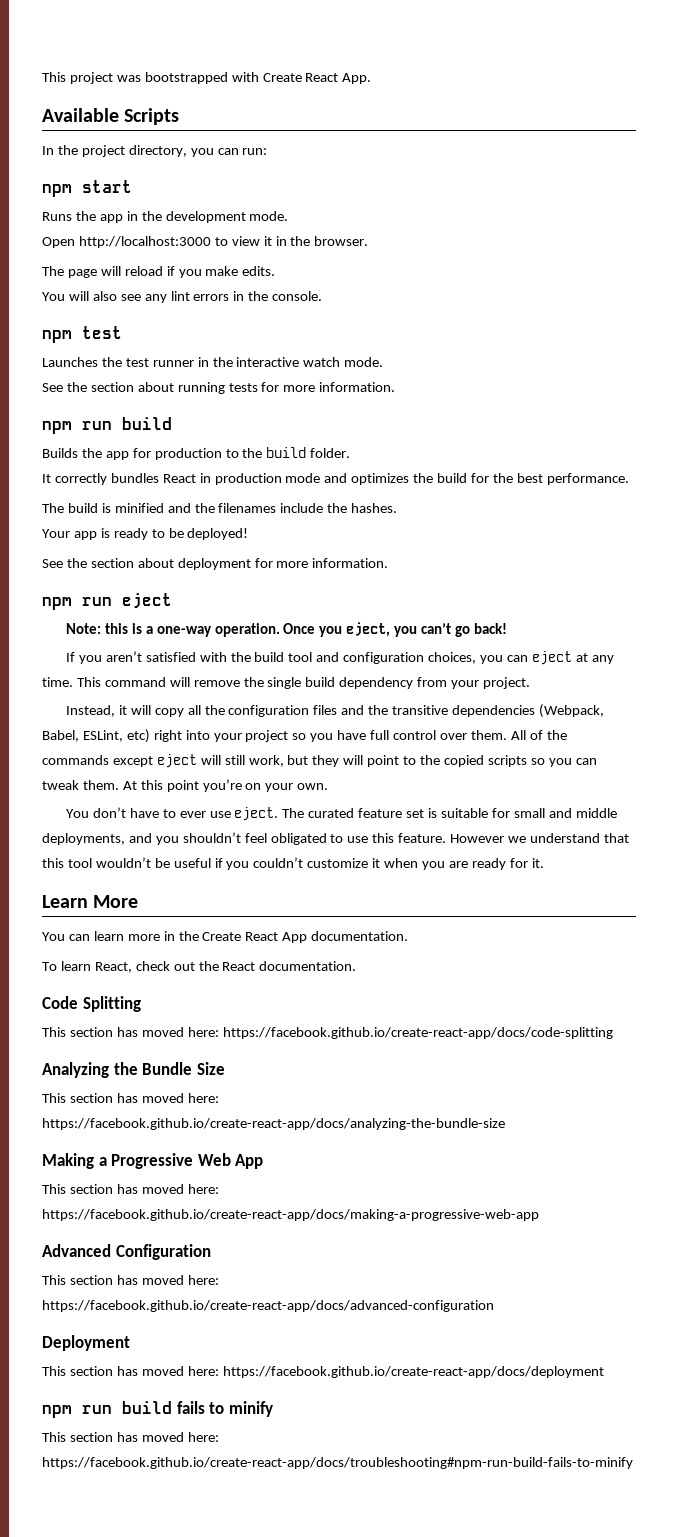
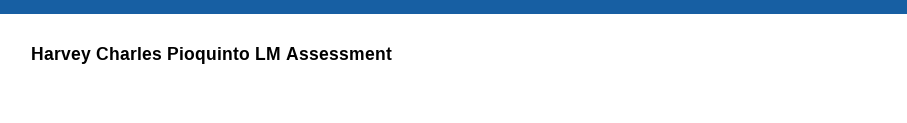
[42,72,372,84] [42,108,180,125] [42,145,268,157] [42,180,132,197] [42,211,289,223] [42,236,369,248] [42,266,276,278] [42,291,323,303] [42,326,122,343] [42,357,384,367] [42,382,396,394] [42,417,172,434] [42,447,351,460] [42,473,629,485] [42,503,398,513] [42,528,249,540] [42,558,389,570] [42,593,172,610] [65,622,507,637] [65,651,614,665] [42,677,531,689] [65,704,604,718] [42,729,567,743] [42,754,597,768] [42,779,329,792] [65,807,617,821] [42,832,629,845] [42,857,544,870] [42,895,139,908] [42,931,409,943] [42,961,357,973] [42,996,141,1012] [42,1027,613,1039] [42,1062,225,1078] [42,1093,219,1103] [42,1118,505,1130] [42,1153,264,1169] [42,1184,219,1194] [42,1209,539,1221] [42,1244,211,1260] [42,1275,219,1285] [42,1300,494,1312] [42,1335,130,1351] [42,1366,604,1378] [42,1401,273,1418] [42,1432,219,1442] [42,1457,633,1469] This project was bootstrapped with Create React App. // Available Scripts // In the project directory, you can run: // npm start // Runs the app in the development mode. // Open http://localhost:3000 to view it in the browser. // The page will reload if you make edits. // You will also see any lint errors in the console. // npm test // Launches the test runner in the interactive watch mode. // See the section about running tests for more information. // npm run build // Builds the app for production to the build folder. // It correctly bundles React in production mode and optimizes the build for the best performance. // The build is minified and the filenames include the hashes. // Your app is ready to be deployed! // See the section about deployment for more information. // npm run eject // Note: this is a one-way operation. Once you eject, you can’t go back! // If you aren’t satisfied with the build tool and configuration choices, you can eject at any time. This command will remove the single build dependency from your project. // Instead, it will copy all the configuration files and the transitive dependencies (Webpack, Babel, ESLint, etc) right into your project so you have full control over them. All of the commands except eject will still work, but they will point to the copied scripts so you can tweak them. At this point you’re on your own. // You don’t have to ever use eject. The curated feature set is suitable for small and middle deployments, and you shouldn’t feel obligated to use this feature. However we understand that this tool wouldn’t be useful if you couldn’t customize it when you are ready for it. // Learn More // You can learn more in the Create React App documentation. // To learn React, check out the React documentation. // Code Splitting // This section has moved here: https://facebook.github.io/create-react-app/docs/code-splitting // Analyzing the Bundle Size // This section has moved here: https://facebook.github.io/create-react-app/docs/analyzing-the-bundle-size // Making a Progressive Web App // This section has moved here: https://facebook.github.io/create-react-app/docs/making-a-progressive-web-app // Advanced Configuration // This section has moved here: https://facebook.github.io/create-react-app/docs/advanced-configuration // Deployment // This section has moved here: https://facebook.github.io/create-react-app/docs/deployment // npm run build fails to minify // This section has moved here: https://facebook.github.io/create-react-app/docs/troubleshooting#npm-run-build-fails-to-minify -> [31,47,392,64] Harvey Charles Pioquinto LM Assessment

